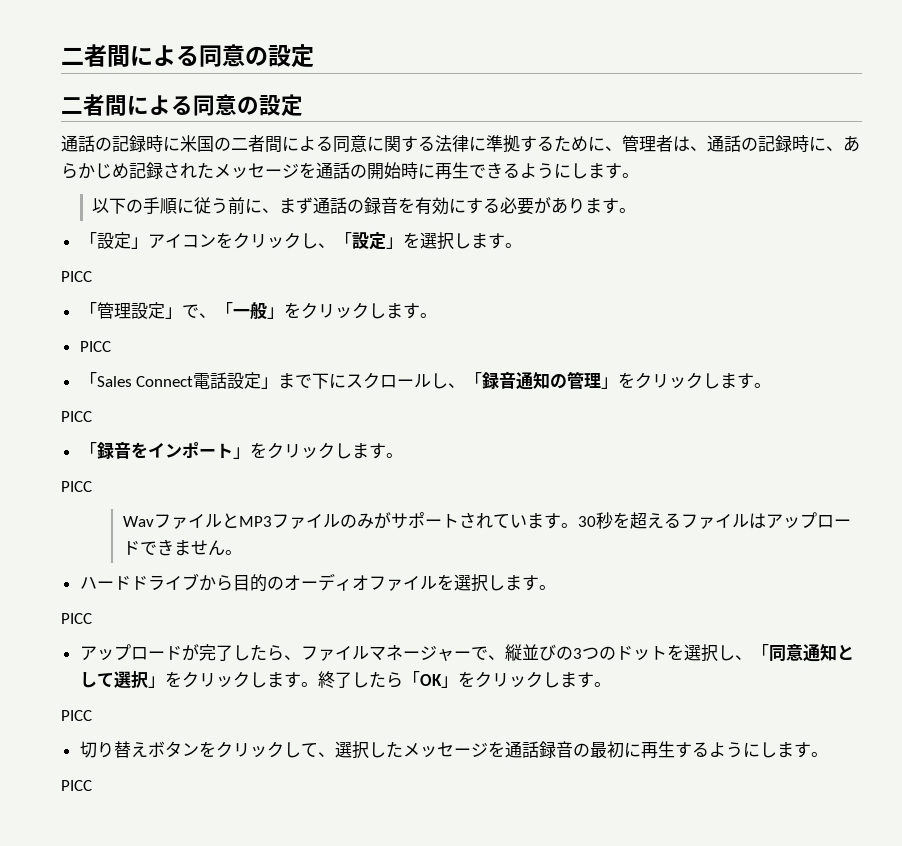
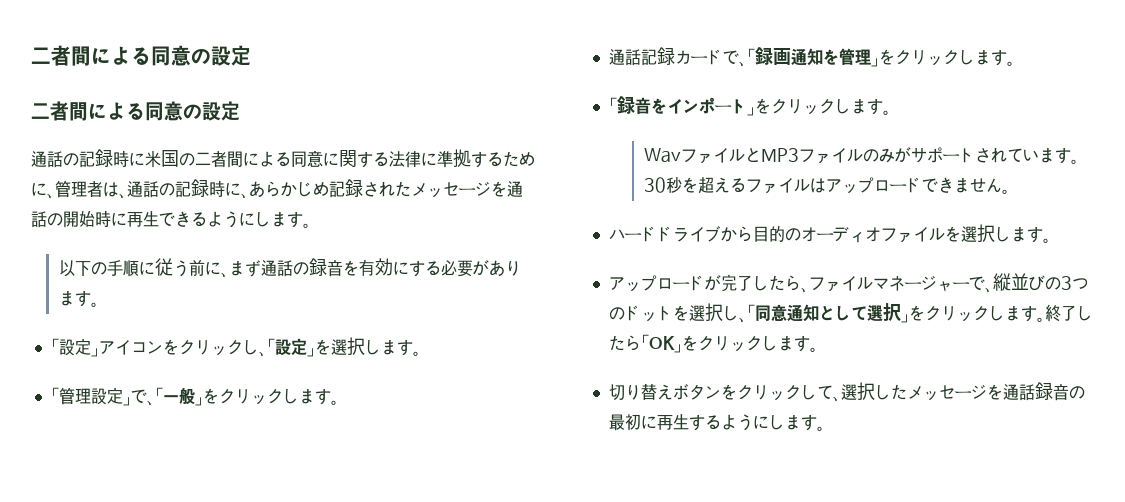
[61,271,92,282] // PICC -> (421, 353) none
[79,341,111,352] [79,371,568,390] PICC // 「Sales Connect電話設定」まで下にスクロールし、「録音通知の -> [608,47,839,67] 通話記録カードで、「録画通知を
[61,411,92,422] // PICC -> (1015, 63) none
[61,481,92,492] // PICC -> (891, 112) none
[61,613,92,624] // PICC -> (1051, 240) none
[61,710,92,721] // PICC -> (818, 349) none
[61,780,92,791] // PICC -> (825, 428) none

